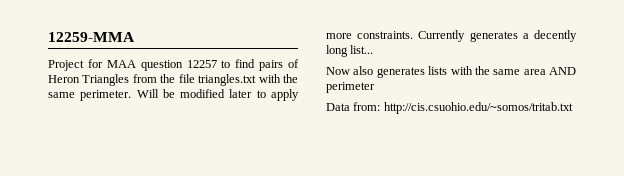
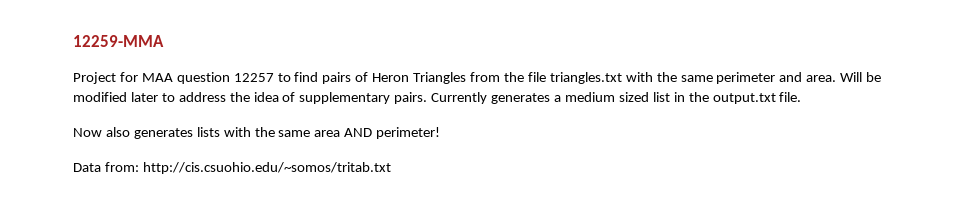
[80,90,132,101] perimeter. -> [716,72,837,84] perimeter and area.
[271,89,299,101] [326,30,577,42] [326,45,374,57] apply more constraints. Currently generates a decently long list... -> [178,92,802,104] address the idea of supplementary pairs. Currently generates a medium sized list in the output.txt file.
[326,82,375,93] perimeter -> [376,127,441,139] perimeter!

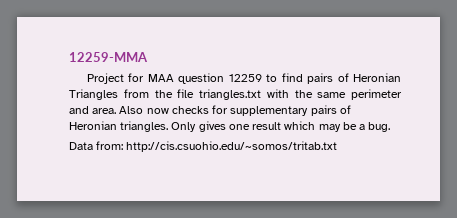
[233,73,274,82] 12257 -> [228,74,262,82] 12259
[372,73,410,82] Heron -> [352,73,401,82] Heronian
[840,72,882,82] [73,92,802,104] [73,127,441,139] Will be modified later to address the idea of supplementary pairs. Currently generates a medium sized list in the output.txt file. // Now also generates lists with the same area AND perimeter! -> [119,105,351,116] [69,121,391,132] Also now checks for supplementary pairs of Heronian triangles. Only gives one result which may be a bug.

